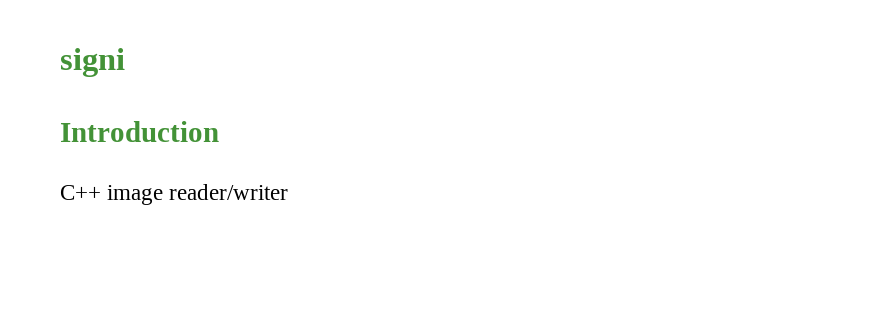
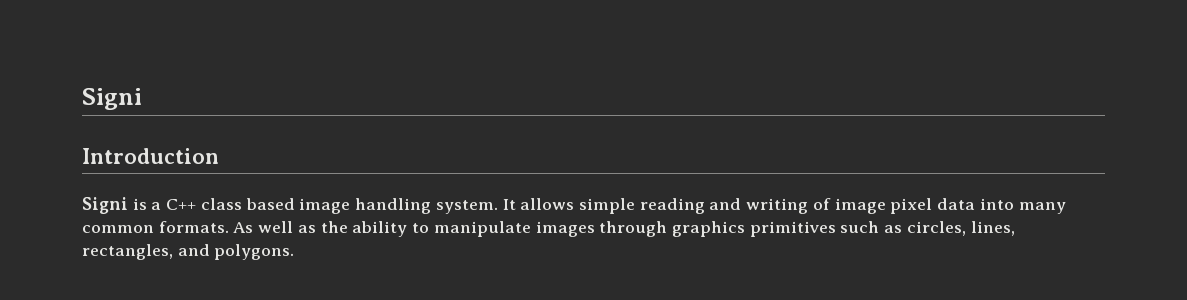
[60,48,125,77] signi -> [82,88,142,110] Signi
[60,184,289,205] C++ image reader/writer -> [82,197,1066,214] [82,221,1015,237] [82,244,295,260] Signi is a C++ class based image handling system. It allows simple reading and writing of image pixel data into many common formats. As well as the ability to manipulate images through graphics primitives such as circles, lines, rectangles, and polygons.

